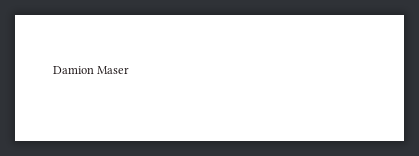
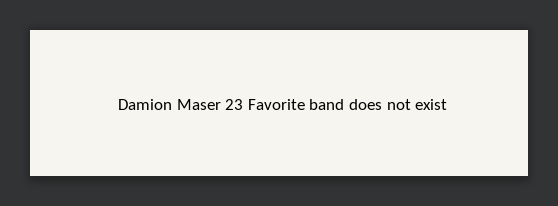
(130, 70) none -> [225,99,448,110] 23 Favorite band does not exist

